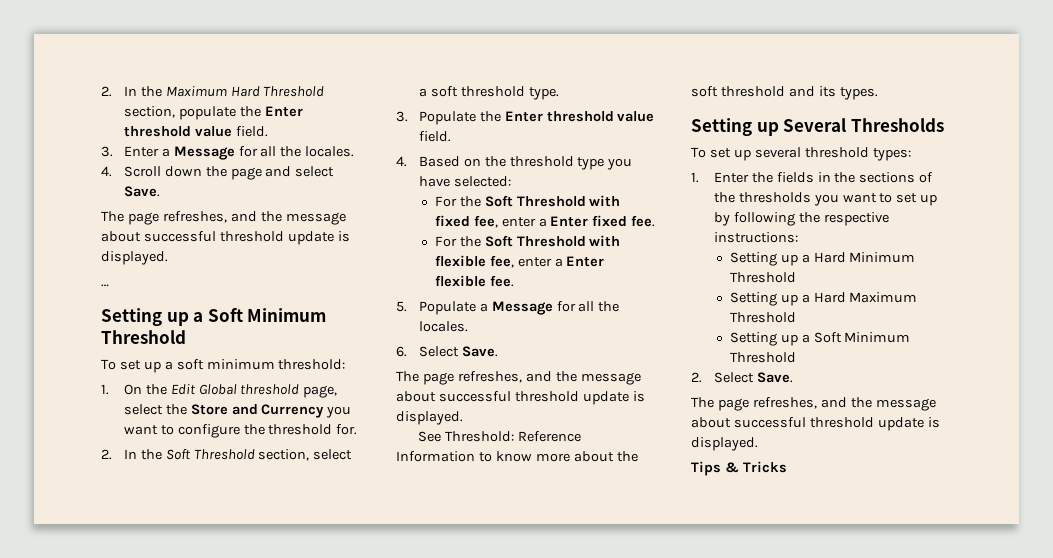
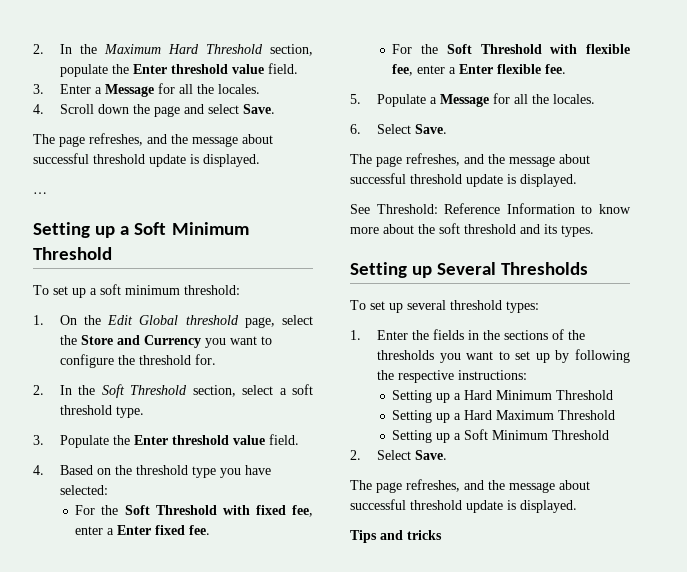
[724,461,787,473] & Tricks -> [380,530,442,540] and tricks

